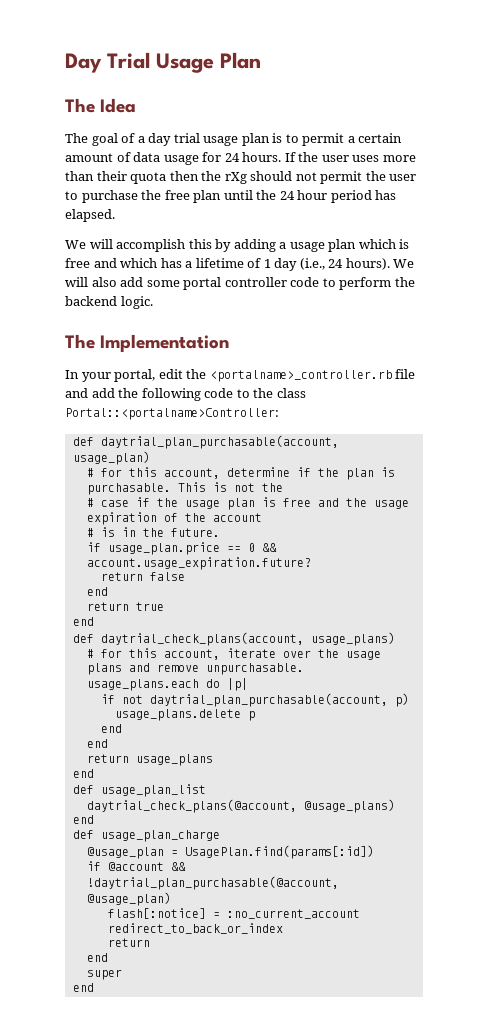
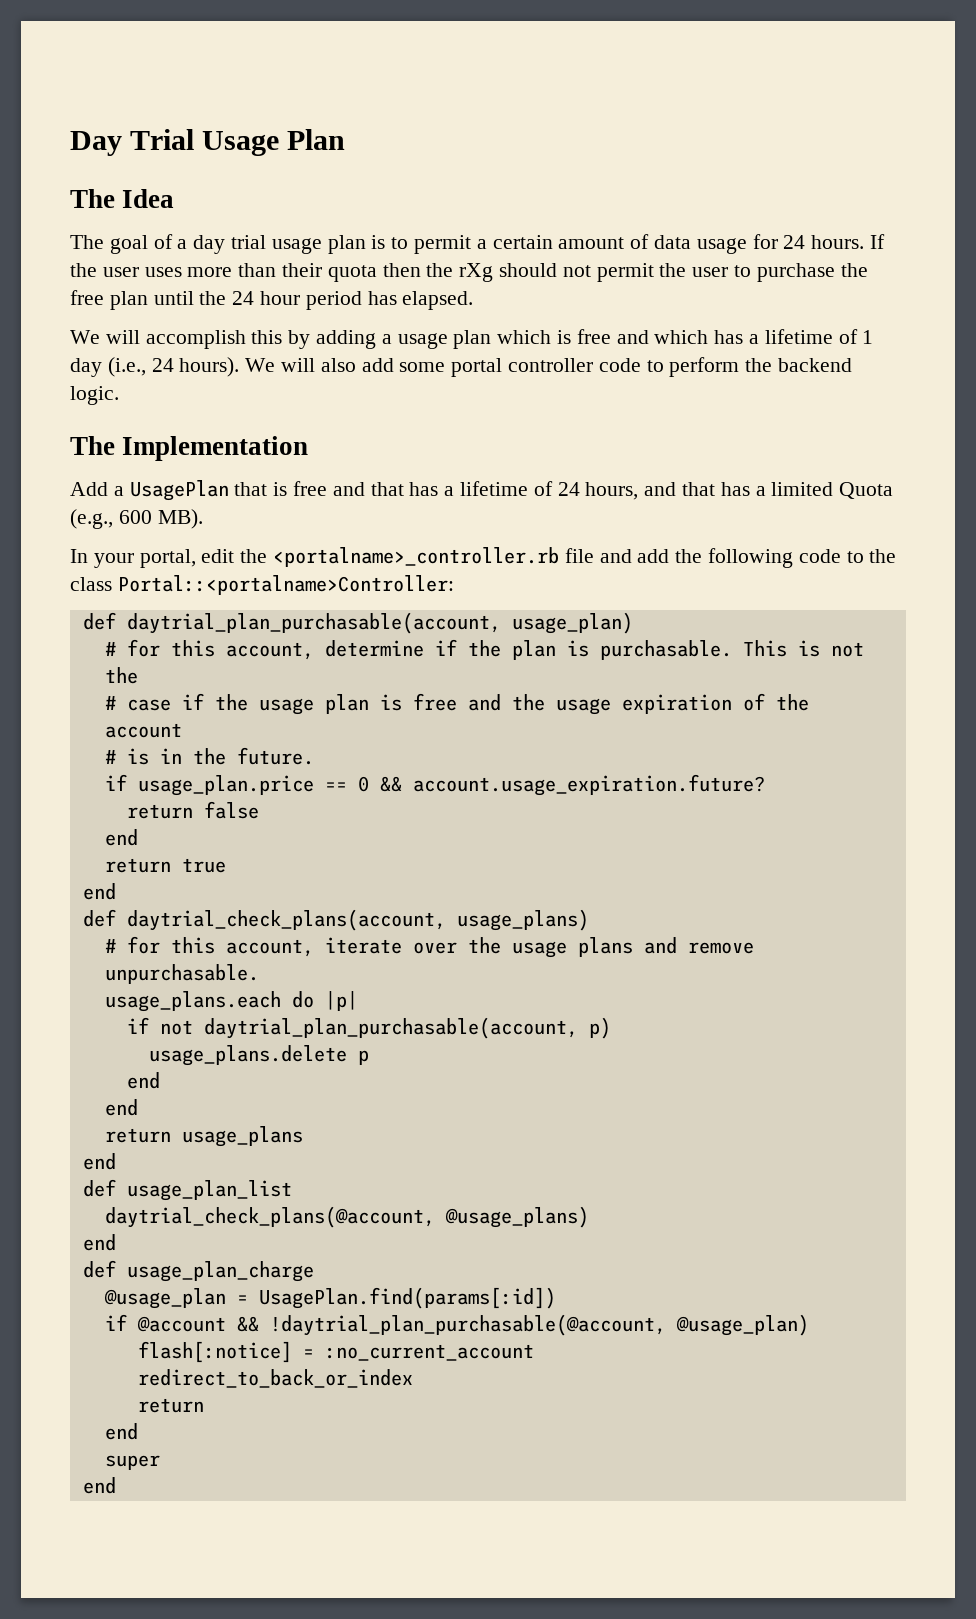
(230, 343) none -> [70,480,894,501] [70,509,203,529] // Add a UsagePlan that is free and that has a lifetime of 24 hours, and that has a limited Quota (e.g., 600 MB).

